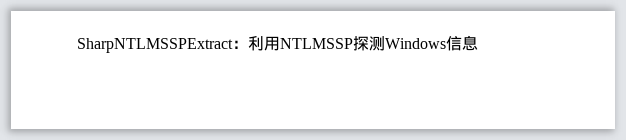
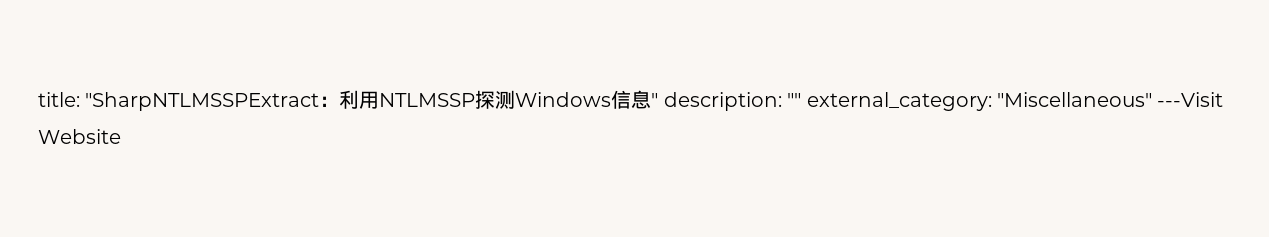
[77,38,233,53] SharpNTLMSSPExtract -> [38,92,320,111] title: "SharpNTLMSSPExtract
(478, 43) none -> [651,92,1224,111] [38,129,121,144] " description: "" external_category: "Miscellaneous" ---Visit Website

